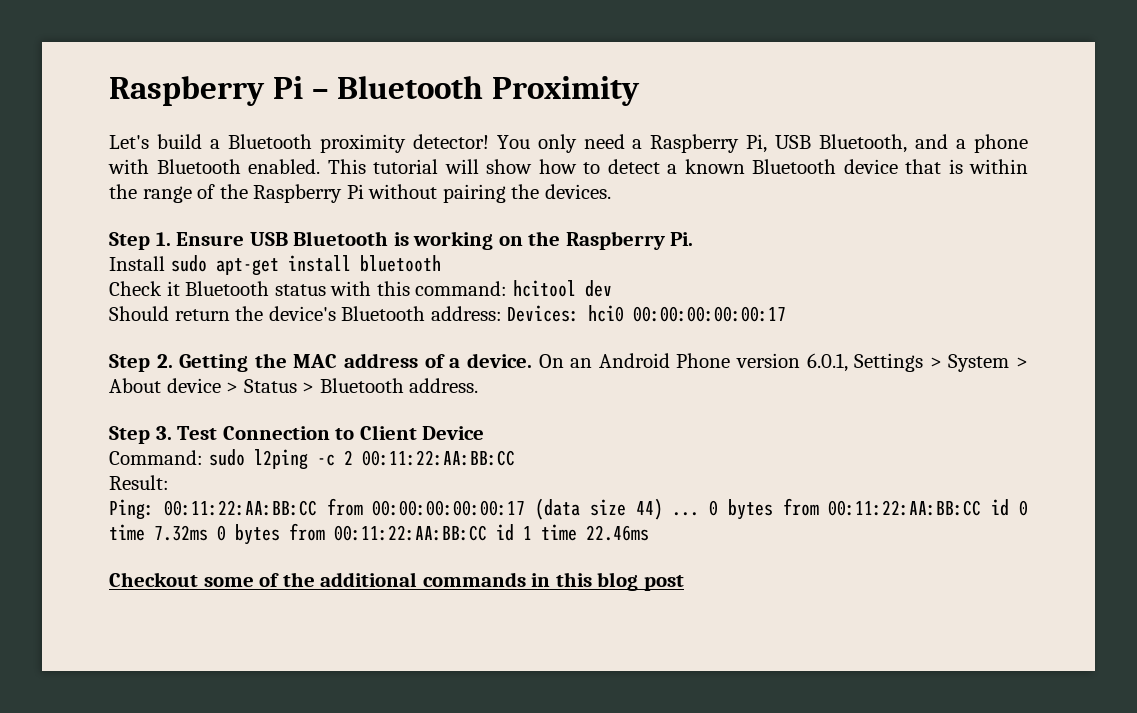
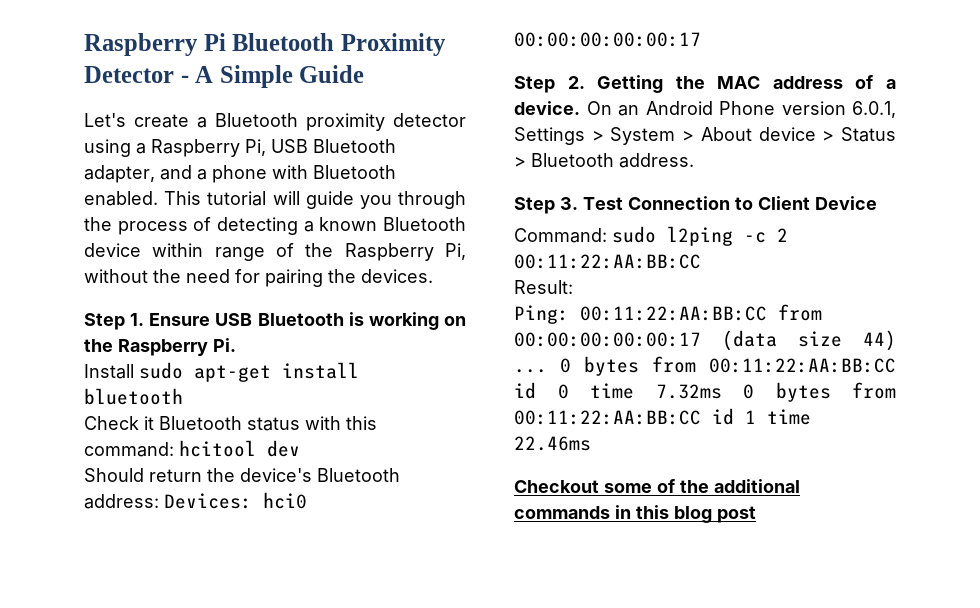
[109,76,329,106] Raspberry Pi – -> [84,33,226,56] Raspberry Pi
(641, 91) none -> [84,65,365,88] Detector - A Simple Guide
[156,134,202,149] build -> [134,114,189,128] create
[412,134,625,153] detector! You only need -> [393,113,466,127] [84,139,131,157] detector using
[819,134,908,153] Bluetooth, -> [313,139,396,153] [84,165,155,183] Bluetooth adapter,
[486,159,1028,174] [109,184,438,203] show how to detect a known Bluetooth device that is within the range of the Raspberry Pi without -> [305,191,466,209] [84,217,466,235] [84,243,466,261] [84,269,260,283] guide you through the process of detecting a known Bluetooth device within range of the Raspberry Pi, without the need for

